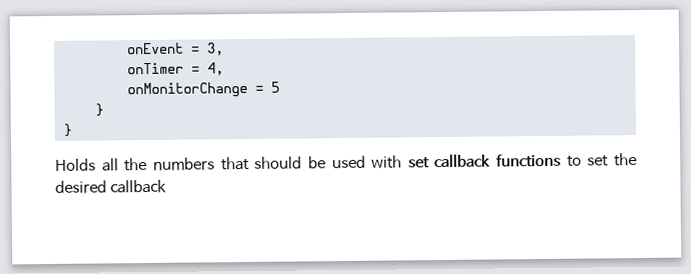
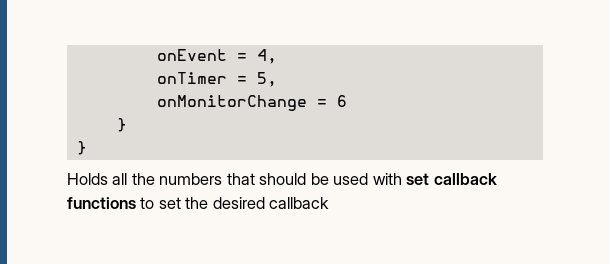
[206,42,224,56] 3, -> [256,49,277,64] 4,
[206,62,224,76] 4, -> [256,72,277,87] 5,
[270,81,280,93] 5 -> [336,95,347,107] 6

